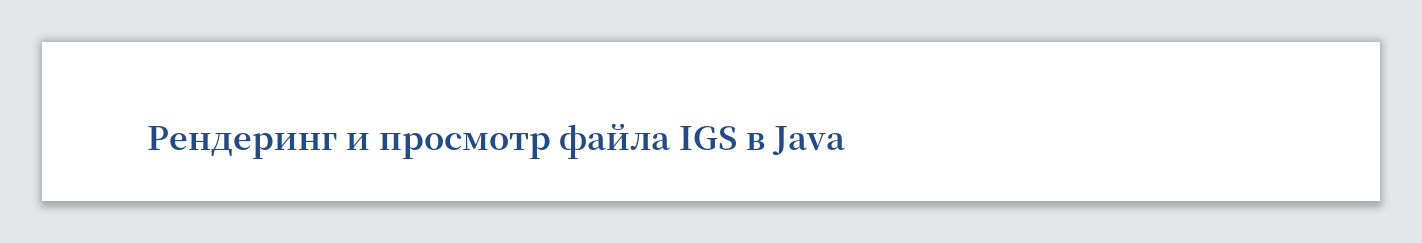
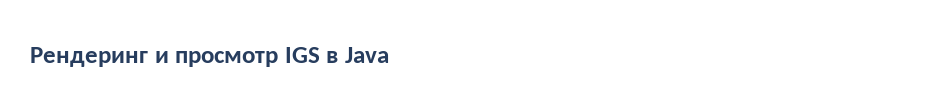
[559,123,671,159] файла -> (279, 59) none

